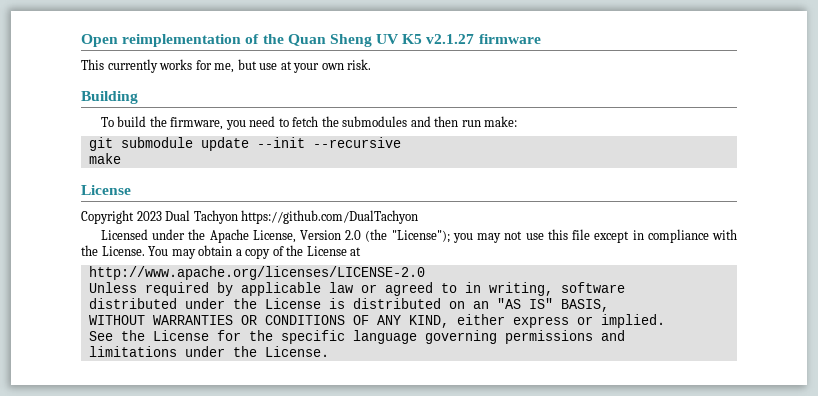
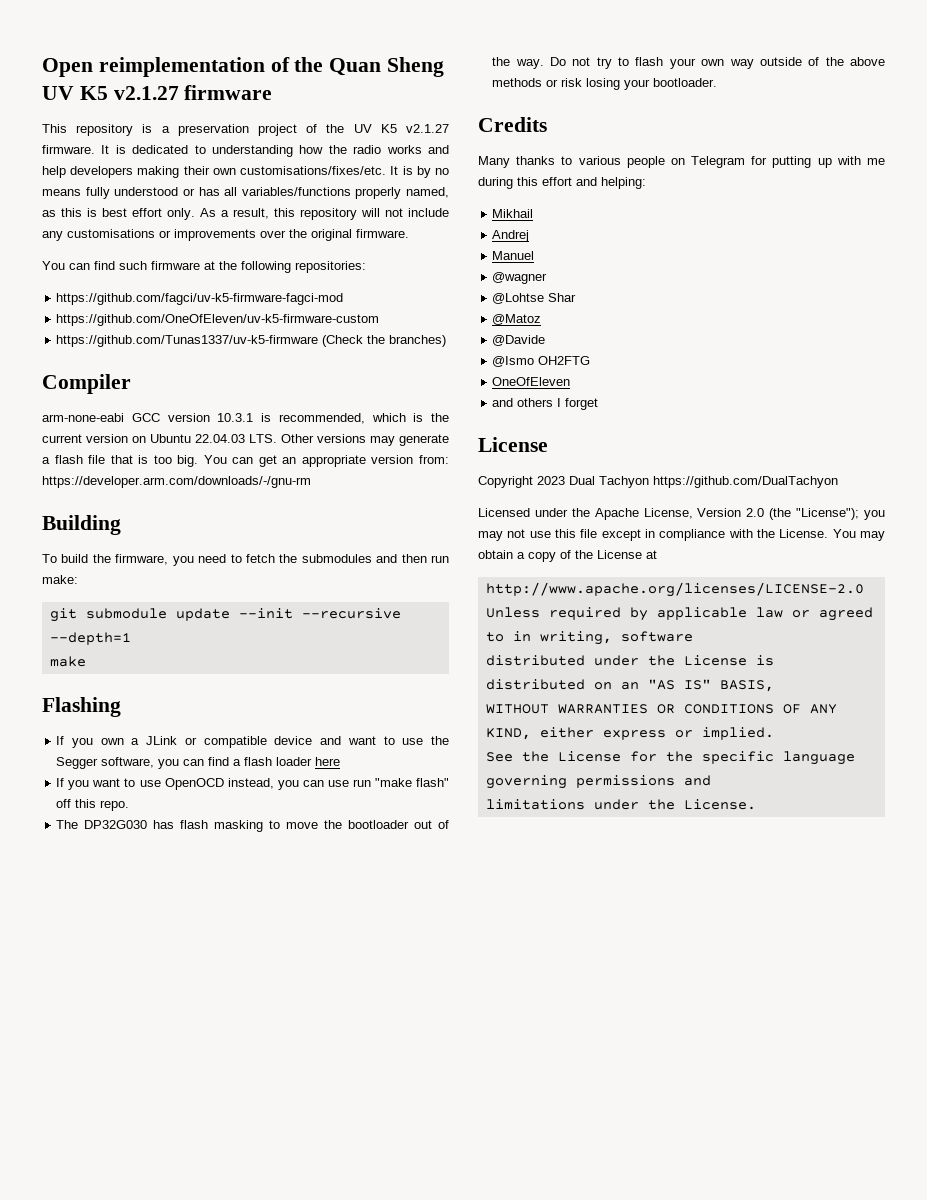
[107,59,372,73] currently works for me, but use at your own risk. -> [76,124,449,136] [42,145,449,157] [42,166,450,178] [42,187,449,199] [42,208,449,220] [42,229,409,241] [42,261,366,273] [56,293,344,305] [56,314,380,326] [56,335,447,347] [42,374,131,394] [42,413,449,424] [42,434,449,446] [42,455,450,467] [42,476,311,488] repository is a preservation project of the UV K5 v2.1.27 firmware. It is dedicated to understanding how the radio works and help developers making their own customisations/fixes/etc. It is by no means fully understood or has all variables/functions properly named, as this is best effort only. As a result, this repository will not include any customisations or improvements over the original firmware. // You can find such firmware at the following repositories: // https://github.com/fagci/uv-k5-firmware-fagci-mod // https://github.com/OneOfEleven/uv-k5-firmware-custom // https://github.com/Tunas1337/uv-k5-firmware (Check the branches) // Compiler // arm-none-eabi GCC version 10.3.1 is recommended, which is the current version on Ubuntu 22.04.03 LTS. Other versions may generate a flash file that is too big. You can get an appropriate version from: https://developer.arm.com/downloads/-/gnu-rm
(401, 142) none -> [49,632,131,645] --depth=1
(121, 158) none -> [42,697,121,717] [56,736,450,748] [56,757,341,769] [56,778,450,790] [56,799,130,811] [56,820,450,832] [492,57,886,69] [492,78,718,90] [478,117,547,132] [478,156,885,168] [478,177,646,189] [492,209,534,218] [492,230,530,242] [492,251,535,260] [492,272,548,284] [492,293,577,304] [492,314,542,325] [492,335,546,346] [492,356,591,367] [492,377,571,386] [492,398,599,410] // Flashing // If you own a JLink or compatible device and want to use the Segger software, you can find a flash loader here // If you want to use OpenOCD instead, you can use run "make flash" off this repo. // The DP32G030 has flash masking to move the bootloader out of the way. Do not try to flash your own way outside of the above methods or risk losing your bootloader. // Credits // Many thanks to various people on Telegram for putting up with me during this effort and helping: // Mikhail // Andrej // Manuel // @wagner // @Lohtse Shar // @Matoz // @Davide // @Ismo OH2FTG // OneOfEleven // and others I forget

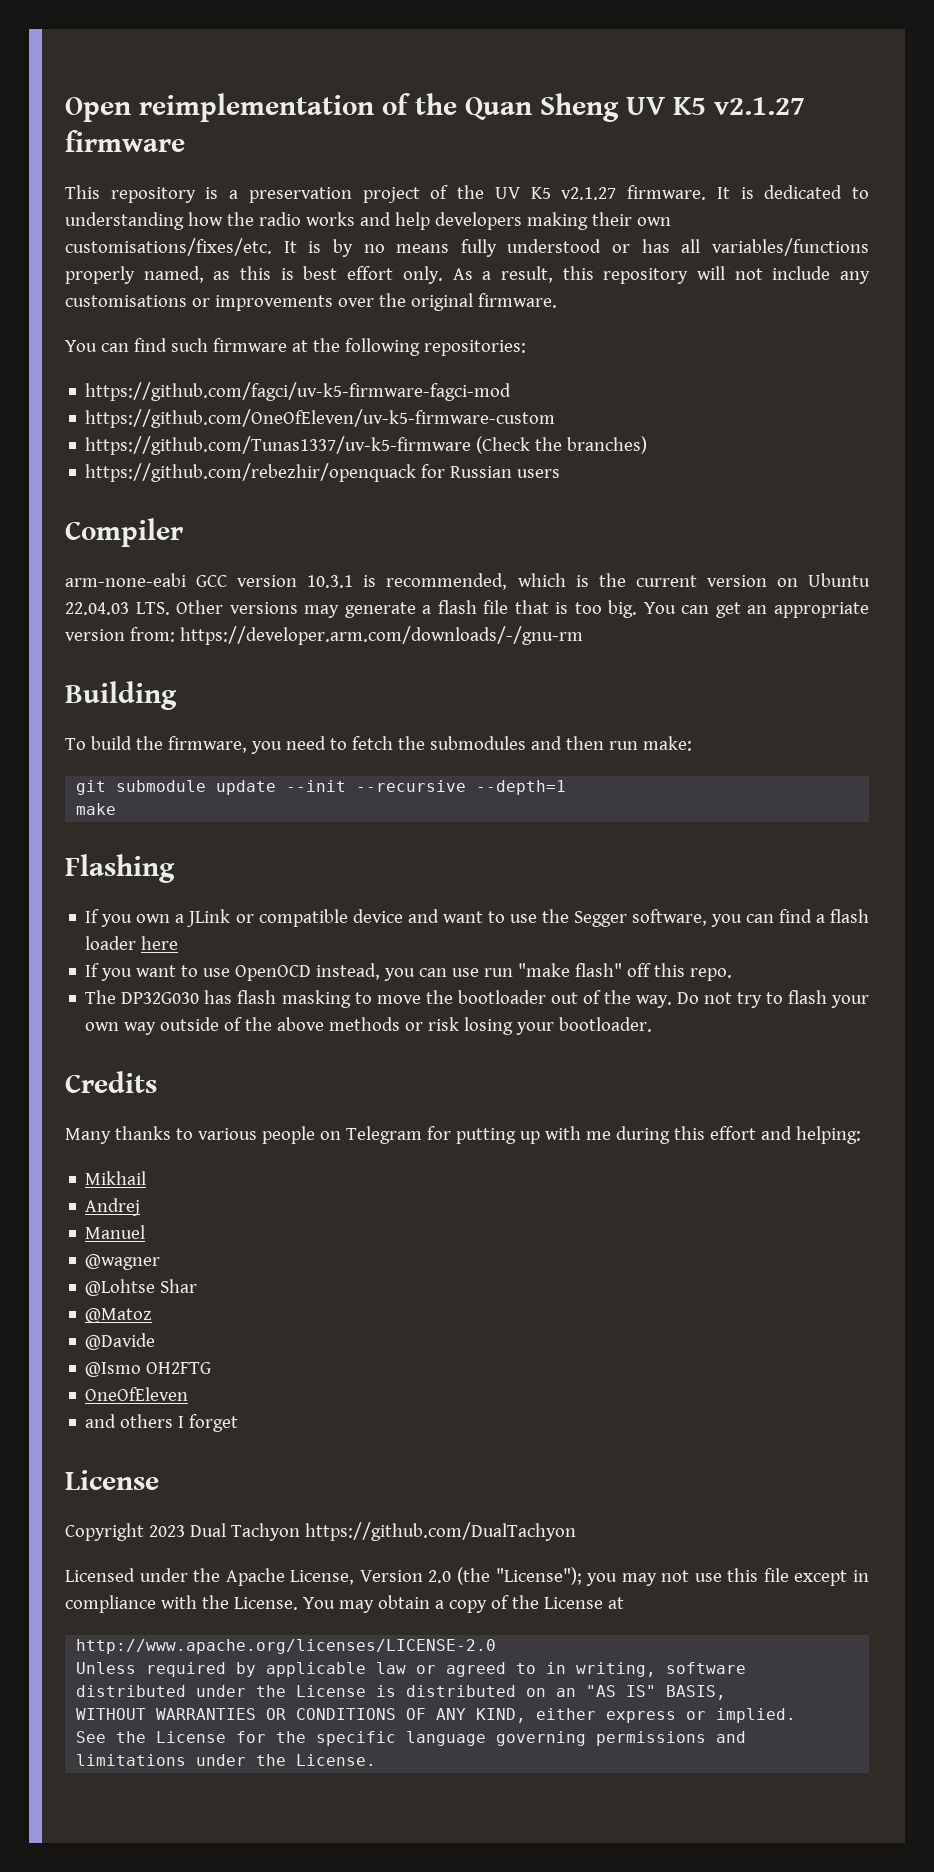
(447, 341) none -> [85,463,561,482] // https://github.com/rebezhir/openquack for Russian users

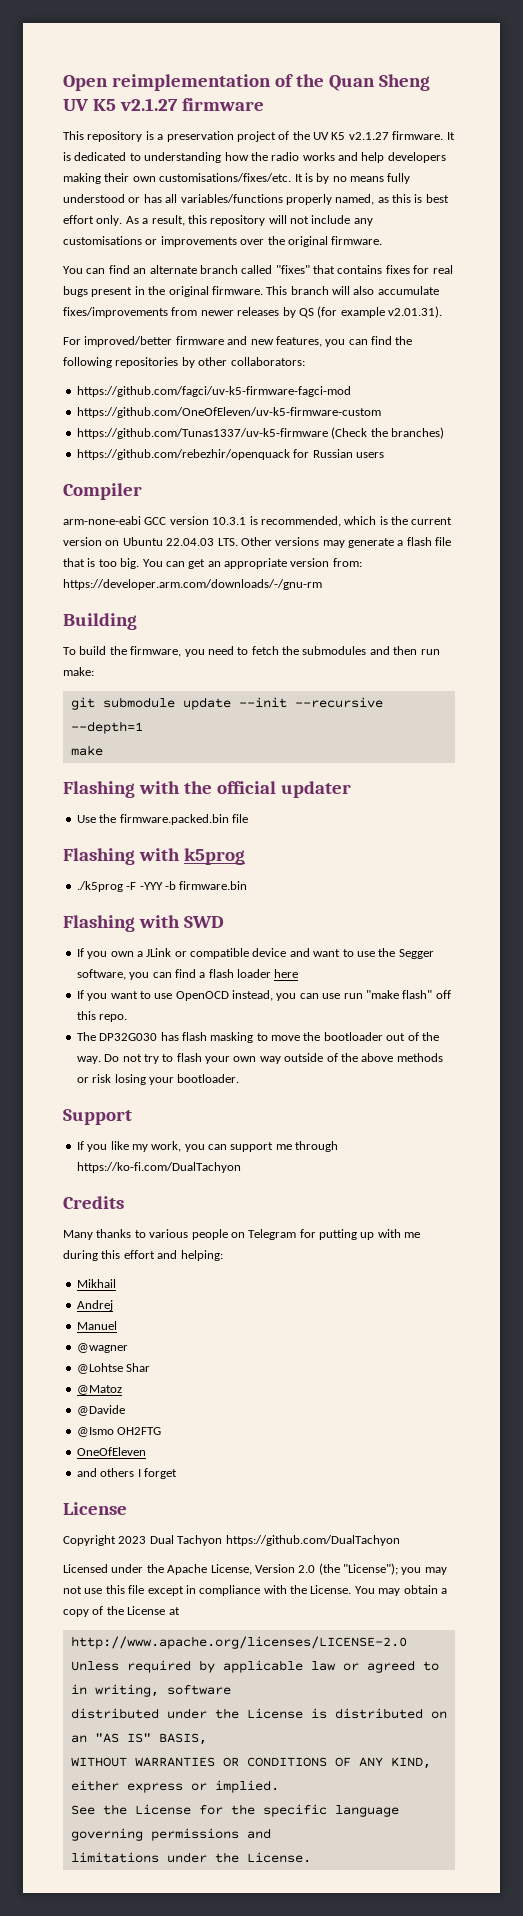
[170,338,526,356] such firmware at the following repositories: -> [133,265,453,274] [63,286,439,297] [63,306,442,318] [63,336,413,347] [63,357,305,368] an alternate branch called "fixes" that contains fixes for real bugs present in the original firmware. This branch will also accumulate fixes/improvements from newer releases by QS (for example v2.01.31). // For improved/better firmware and new features, you can find the following repositories by other collaborators:
(175, 868) none -> [138,781,351,798] [76,814,248,825] [63,848,245,865] [76,881,248,892] [63,915,224,932] with the official updater // Use the firmware.packed.bin file // Flashing with k5prog // ./k5prog -F -YYY -b firmware.bin // Flashing with SWD
(653, 1024) none -> [63,1109,132,1125] [76,1141,339,1152] [76,1162,241,1173] // Support // If you like my work, you can support me through https://ko-fi.com/DualTachyon

